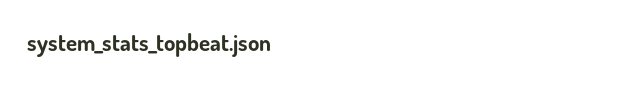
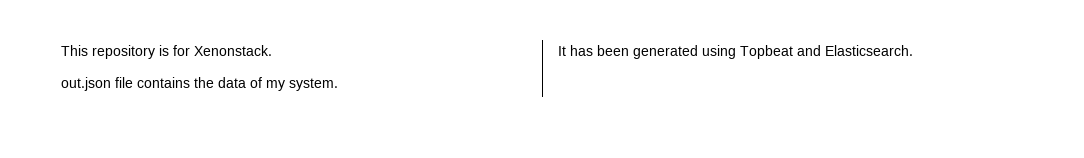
[27,33,271,57] system_stats_topbeat.json -> [61,45,272,59] [61,77,338,91] [558,45,913,59] This repository is for Xenonstack. // out.json file contains the data of my system. // It has been generated using Topbeat and Elasticsearch.

